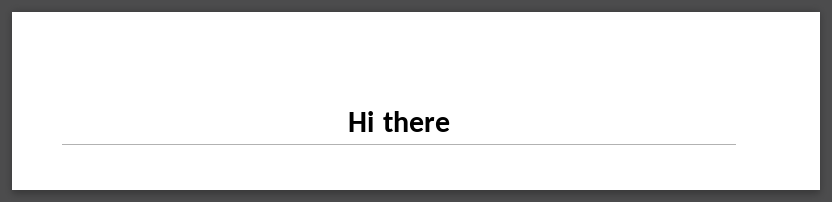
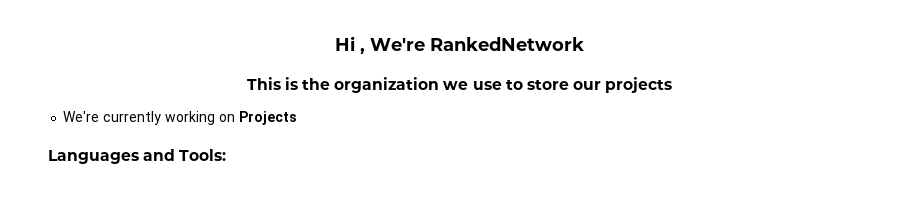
[382,111,450,132] there -> [360,37,584,54] [246,77,673,93] [63,111,297,125] [48,149,227,164] , We're RankedNetwork // This is the organization we use to store our projects // We're currently working on Projects // Languages and Tools:

